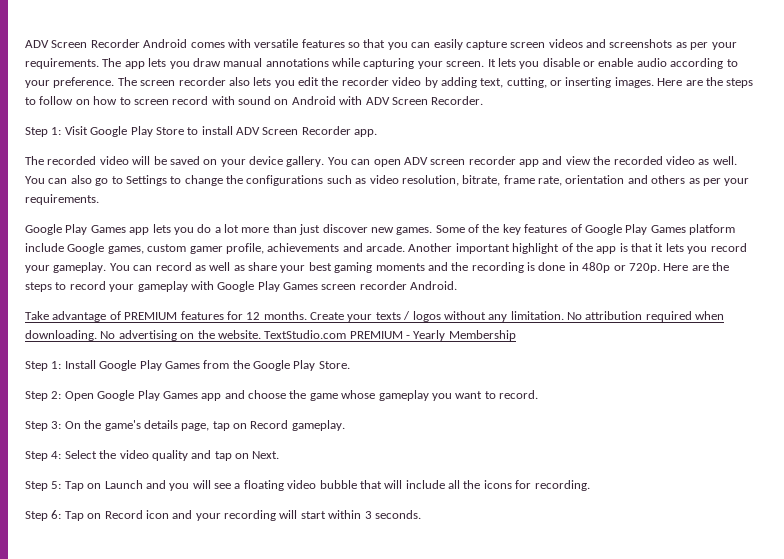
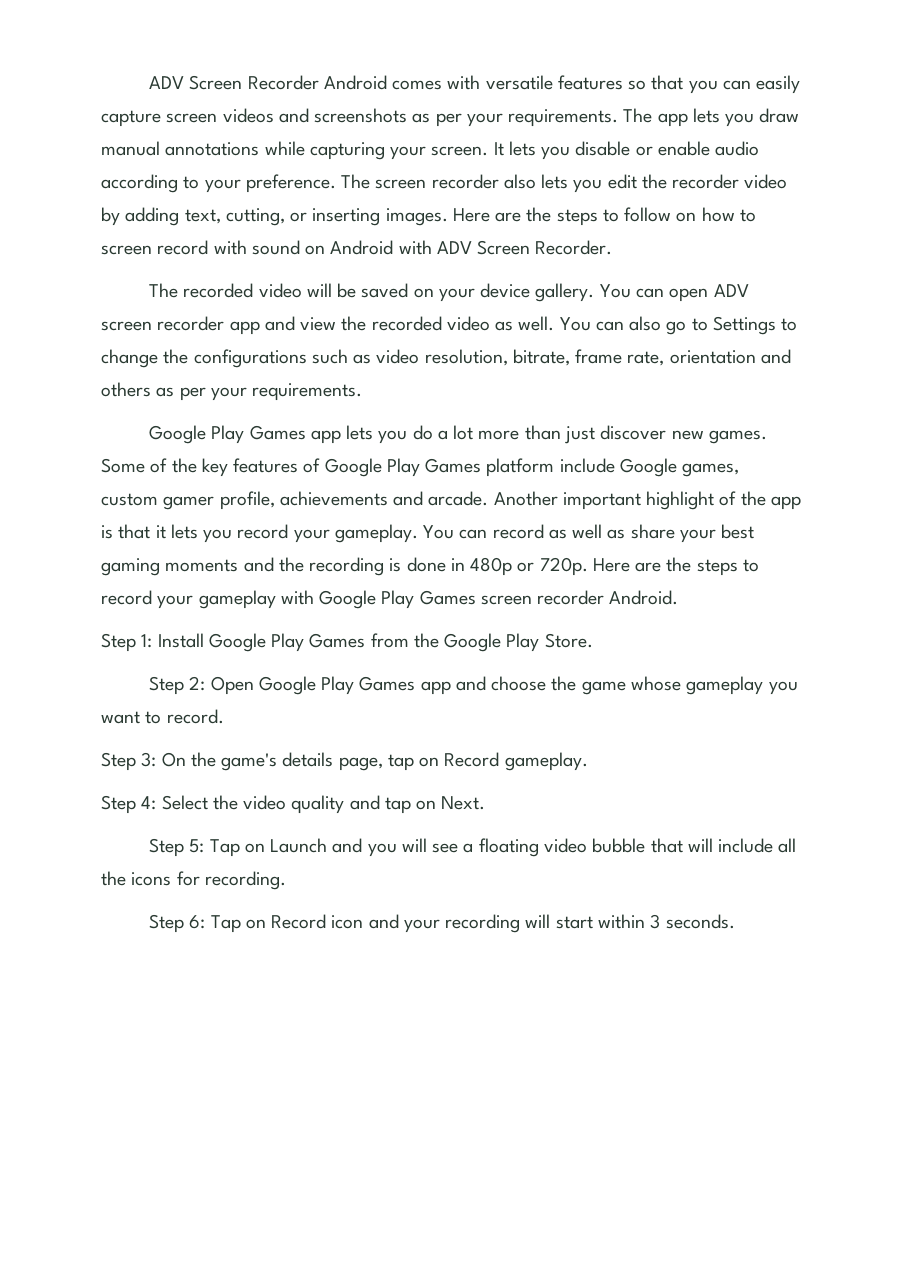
[25,126,378,137] // Step 1: Visit Google Play Store to install ADV Screen Recorder app. -> (613, 247) none
[25,311,725,322] [25,330,516,341] // Take advantage of PREMIUM features for 12 months. Create your texts / logos without any limitation. No attribution required when downloading. No advertising on the website. TextStudio.com PREMIUM - Yearly Membership -> (679, 597) none

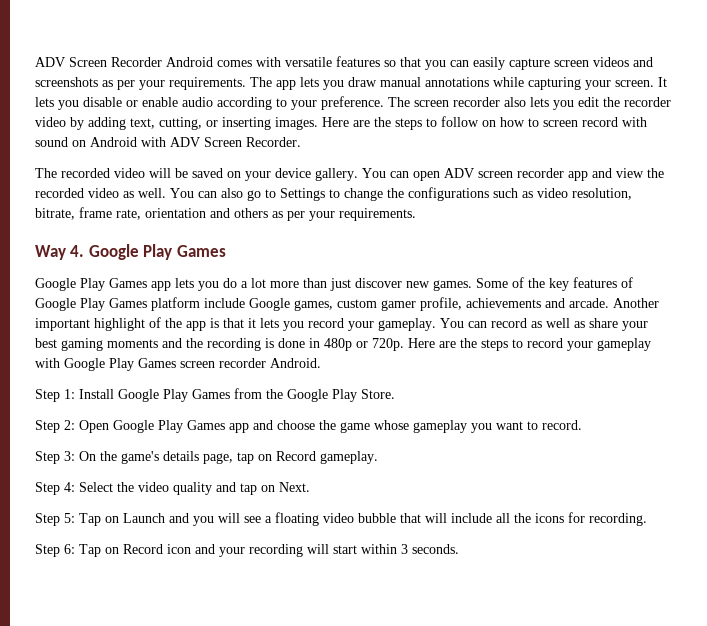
(363, 392) none -> [35,244,226,260] // Way 4. Google Play Games

